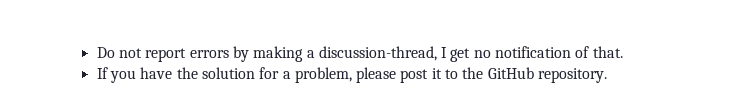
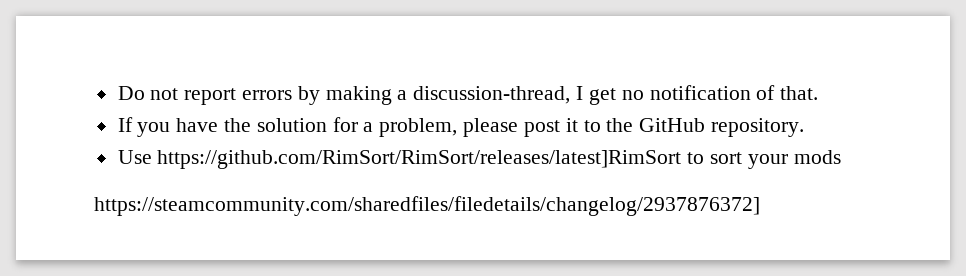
(608, 75) none -> [117,150,841,169] [94,196,760,216] // Use https://github.com/RimSort/RimSort/releases/latest]RimSort to sort your mods // https://steamcommunity.com/sharedfiles/filedetails/changelog/2937876372]

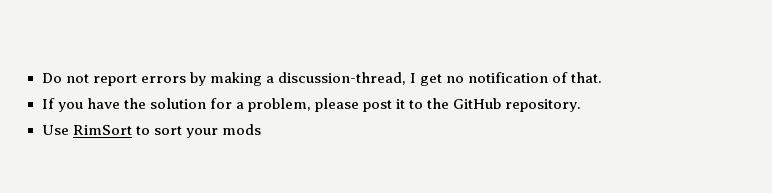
[157,150,682,169] https://github.com/RimSort/RimSort/releases/latest]RimSort -> [72,125,132,135] RimSort
[94,196,760,216] // https://steamcommunity.com/sharedfiles/filedetails/changelog/2937876372] -> (261, 129) none

